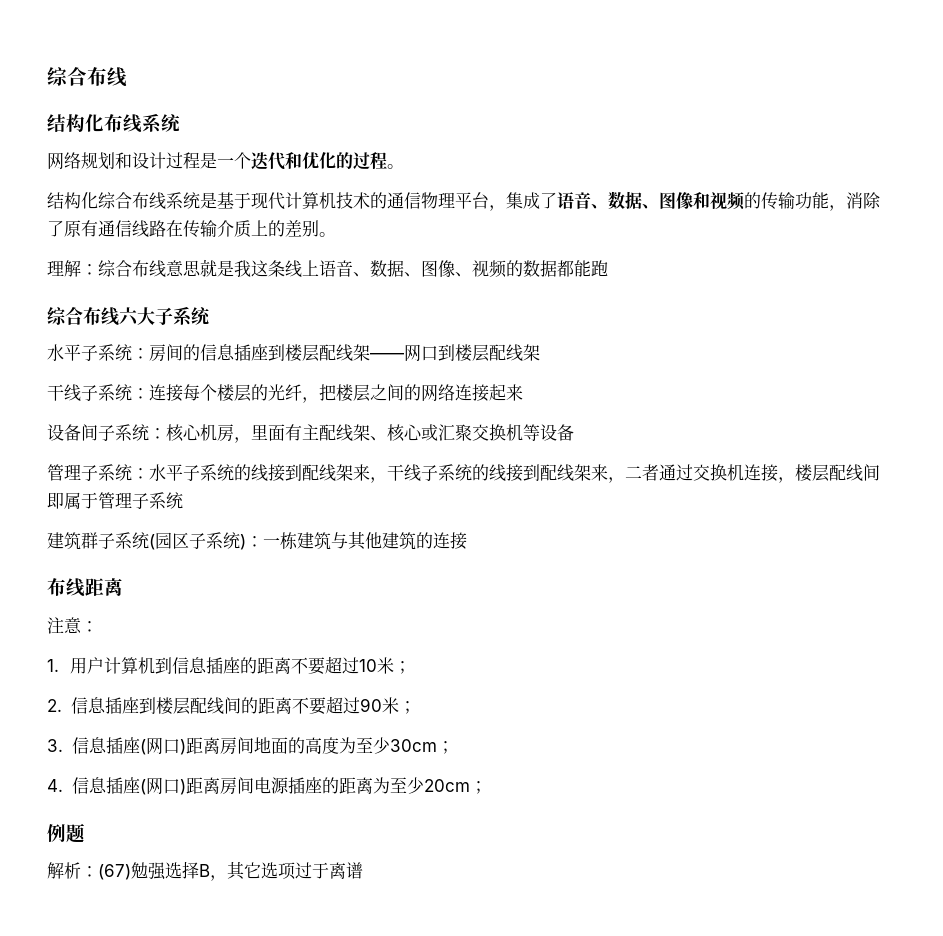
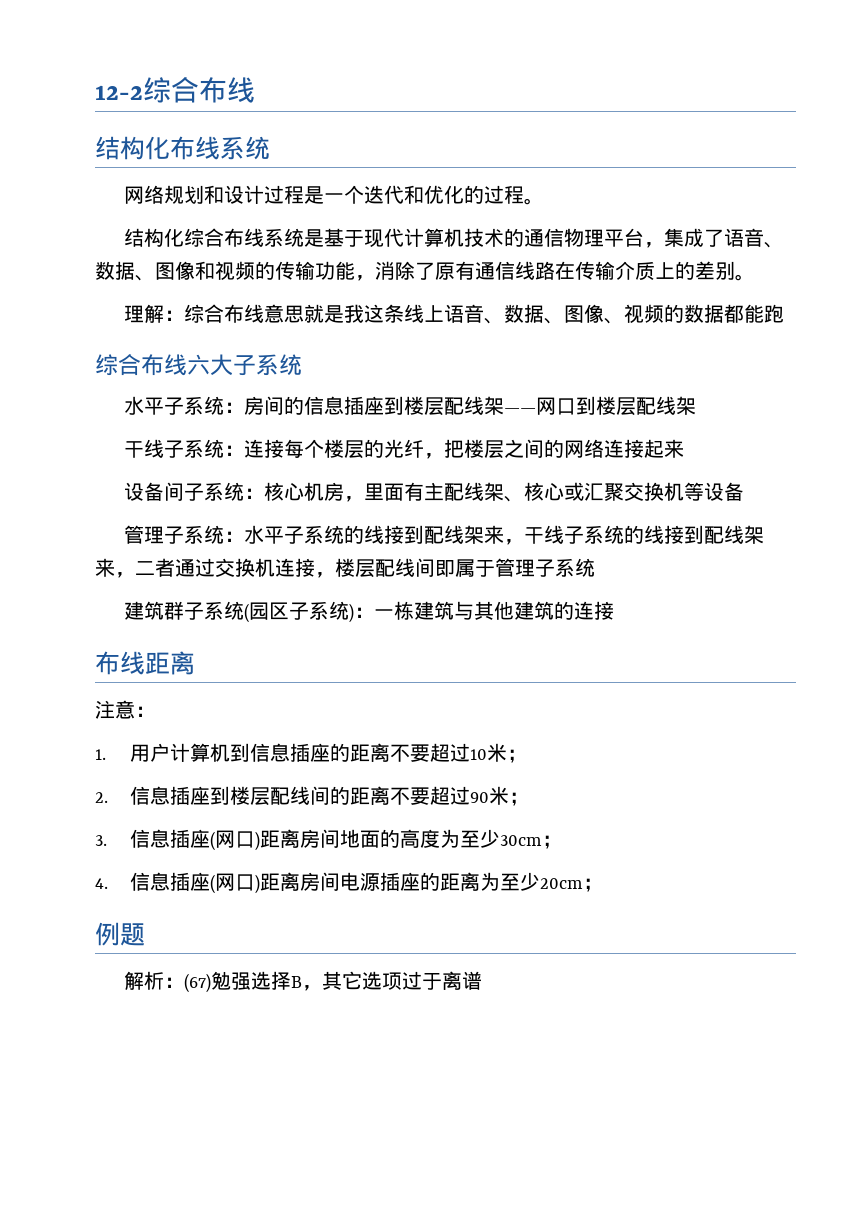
(47, 76) none -> [95,85,143,100] 12-2

